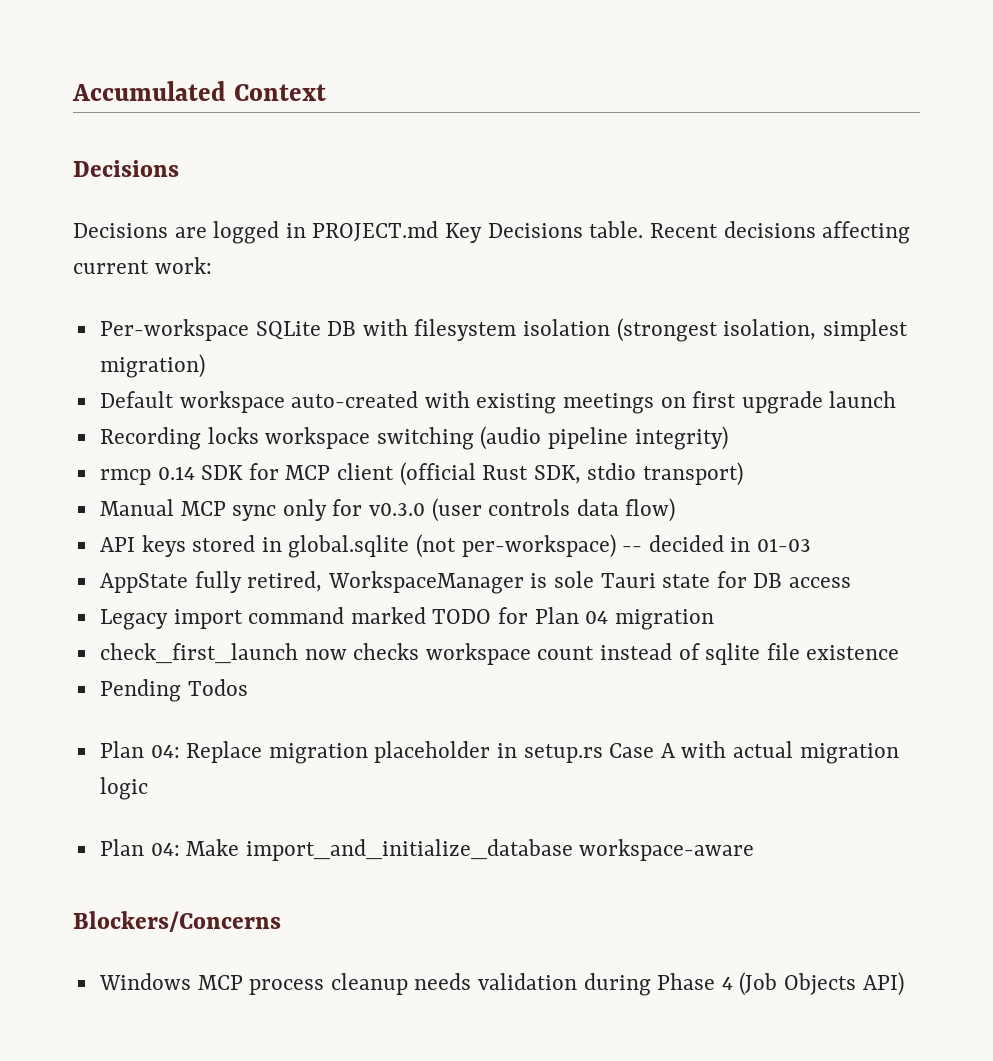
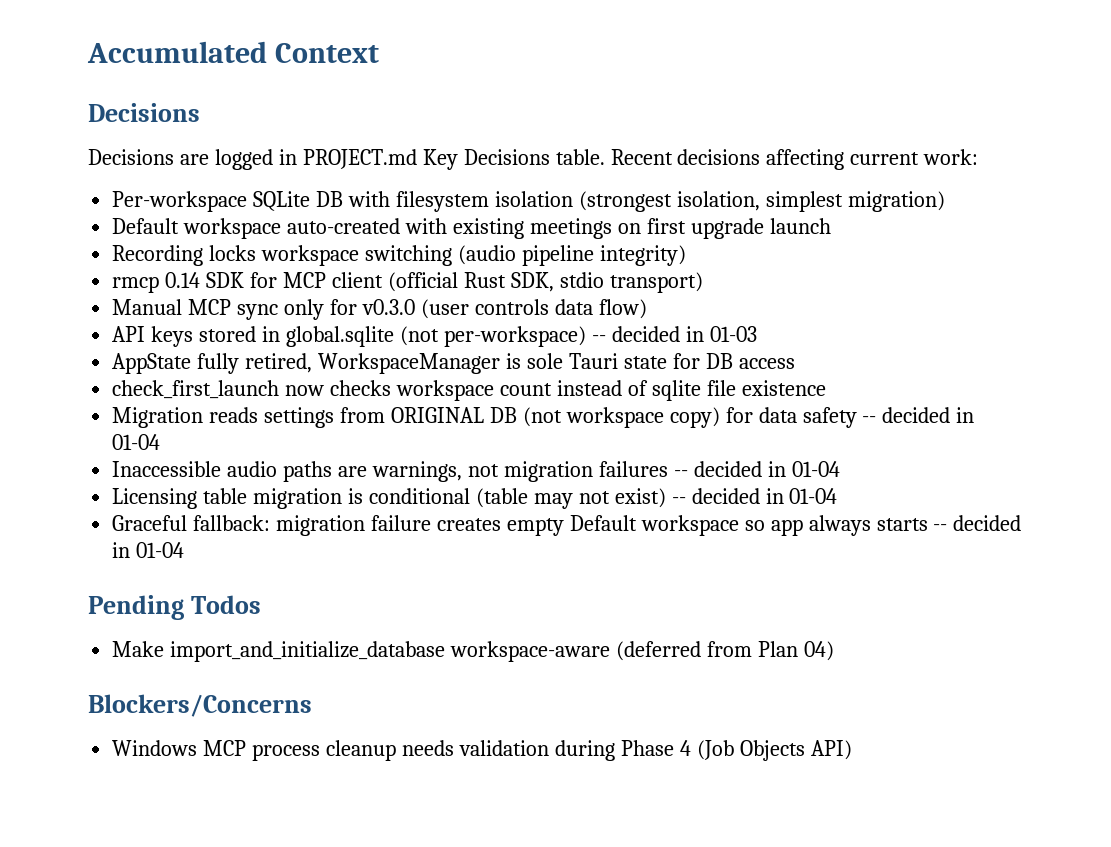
[99,607,714,630] // Legacy import command marked TODO for Plan 04 migration -> (795, 363) none
[99,679,248,702] [99,741,899,764] [99,777,148,800] [99,839,180,856] Pending Todos // Plan 04: Replace migration placeholder in setup.rs Case A with actual migration logic // Plan 04: -> [112,407,975,428] [112,434,161,450] [112,461,840,482] [112,488,838,509] [112,515,1022,536] [112,542,185,558] [88,595,261,620] Migration reads settings from ORIGINAL DB (not workspace copy) for data safety -- decided in 01-04 // Inaccessible audio paths are warnings, not migration failures -- decided in 01-04 // Licensing table migration is conditional (table may not exist) -- decided in 01-04 // Graceful fallback: migration failure creates empty Default workspace so app always starts -- decided in 01-04 // Pending Todos //
(755, 850) none -> [616,641,834,661] (deferred from Plan 04)

